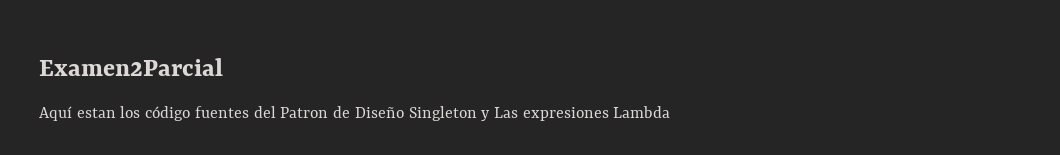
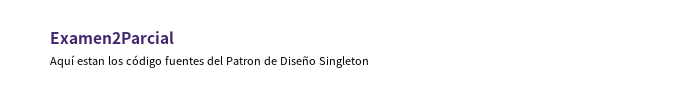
[481,106,671,121] y Las expresiones Lambda -> (369, 62) none

